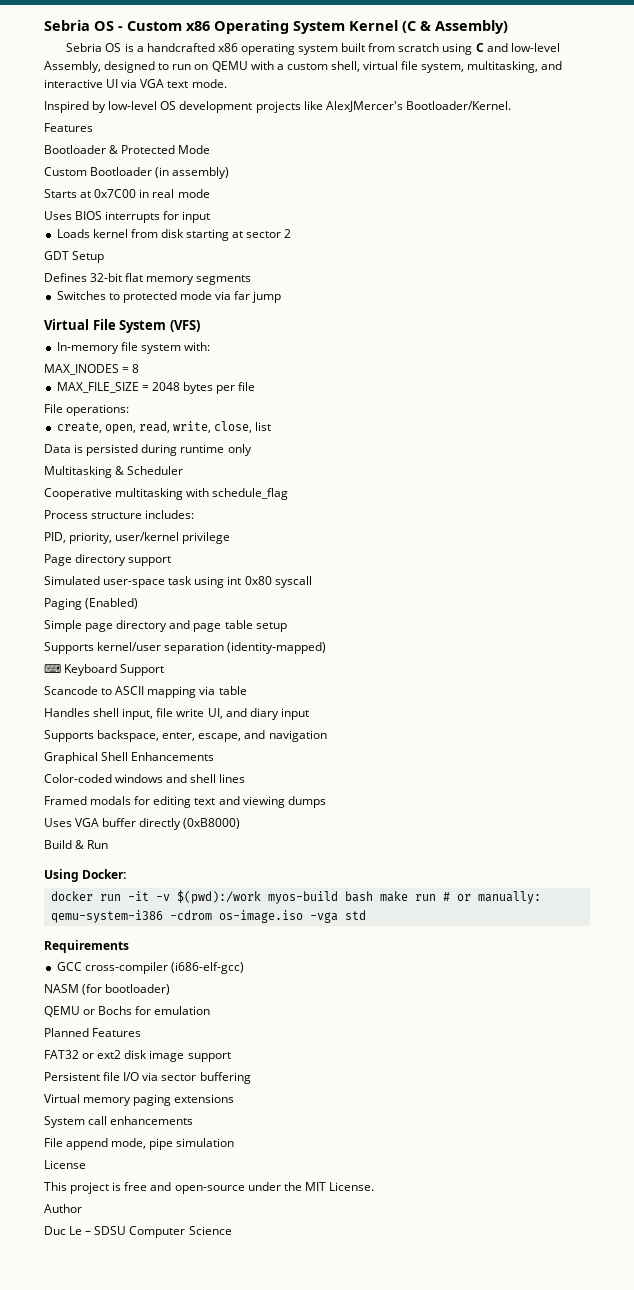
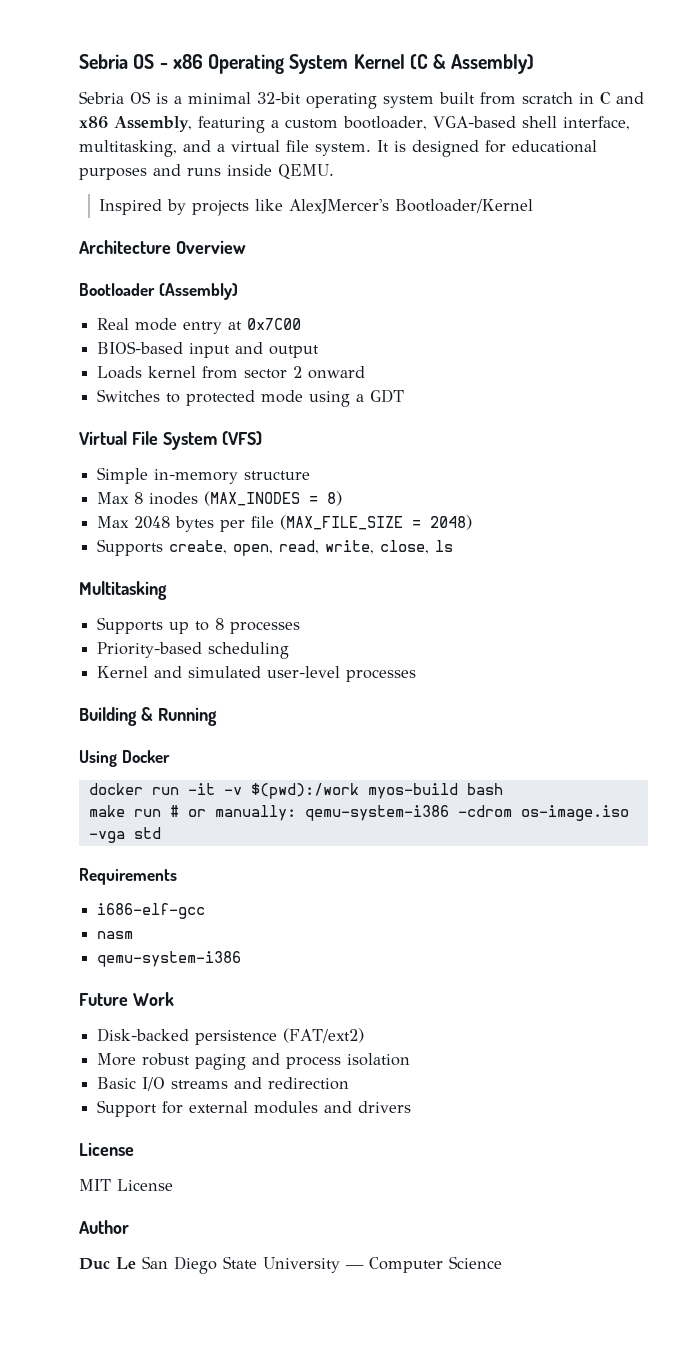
[127,21,182,31] Custom -> (168, 66) none
[146,43,238,52] handcrafted x86 -> [188,92,301,104] minimal 32-bit
[442,43,473,55] using -> [579,93,594,104] in
[510,43,560,52] [44,61,563,73] [44,79,227,88] [44,101,511,113] [44,123,93,132] [44,145,211,154] [44,167,230,179] [44,189,210,198] [44,211,211,223] low-level Assembly, designed to run on QEMU with a custom shell, virtual file system, multitasking, and interactive UI via VGA text mode. // Inspired by low-level OS development projects like AlexJMercer's Bootloader/Kernel. // Features // Bootloader & Protected Mode // Custom Bootloader (in assembly) // Starts at 0x7C00 in real mode // Uses BIOS interrupts for input -> [79,116,630,133] [79,140,597,157] [79,164,334,180] [99,199,534,216] [79,240,246,254] [79,283,238,300] [97,318,302,334] [97,341,320,358] x86 Assembly, featuring a custom bootloader, VGA-based shell interface, multitasking, and a virtual file system. It is designed for educational purposes and runs inside QEMU. // Inspired by projects like AlexJMercer's Bootloader/Kernel // Architecture Overview // Bootloader (Assembly) // Real mode entry at 0x7C00 // BIOS-based input and output
[160,229,244,241] disk starting at -> (239, 372) none
[44,251,105,263] [44,273,252,285] // GDT Setup // Defines 32-bit flat memory segments -> [308,366,366,379] onward
[215,291,282,303] via far jump -> [309,389,405,407] using a GDT
[56,342,210,354] [44,364,140,375] [56,382,149,393] In-memory file system with: // MAX_INODES = 8 // MAX_FILE_SIZE = -> [97,467,311,484] [97,491,343,506] [97,516,130,528] Simple in-memory structure // Max 8 inodes (MAX_INODES = 8) // Max
[44,404,130,416] // File operations: // -> [280,515,473,530] [97,539,164,556] (MAX_FILE_SIZE = 2048) // Supports
[255,422,272,431] [44,444,252,456] [44,466,184,478] [44,488,289,500] [44,510,195,519] [44,532,231,544] [44,554,172,566] [44,576,312,588] [44,598,139,610] [44,620,287,632] [44,642,327,654] [44,664,165,676] [44,686,247,698] [44,708,309,720] [44,730,327,742] [44,752,215,764] [44,774,246,783] [44,796,326,808] [44,818,241,830] [44,840,109,849] list // Data is persisted during runtime only // Multitasking & Scheduler // Cooperative multitasking with schedule_flag // Process structure includes: // PID, priority, user/kernel privilege // Page directory support // Simulated user-space task using int 0x80 syscall // Paging (Enabled) // Simple page directory and page table setup // Supports kernel/user separation (identity-mapped) // ⌨ Keyboard Support // Scancode to ASCII mapping via table // Handles shell input, file write UI, and diary input // Supports backspace, enter, escape, and navigation // Graphical Shell Enhancements // Color-coded windows and shell lines // Framed modals for editing text and viewing dumps // Uses VGA buffer directly (0xB8000) // Build & Run -> [435,540,454,552] [79,581,167,600] [97,617,301,634] [97,642,290,659] [97,666,417,682] [79,707,217,726] ls // Multitasking // Supports up to 8 processes // Priority-based scheduling // Kernel and simulated user-level processes // Building & Running
[82,869,127,879] Docker: -> [121,750,170,763] Docker
(373, 896) none -> (503, 789) //
[56,962,244,974] [44,984,171,995] [44,1006,211,1017] [44,1028,142,1037] [44,1050,231,1062] [44,1072,251,1084] [44,1094,235,1106] [44,1116,194,1128] [44,1138,235,1150] [44,1160,86,1169] [44,1182,374,1194] [44,1204,82,1213] [44,1226,127,1235] GCC cross-compiler (i686-elf-gcc) // NASM (for bootloader) // QEMU or Bochs for emulation // Planned Features // FAT32 or ext2 disk image support // Persistent file I/O via sector buffering // Virtual memory paging extensions // System call enhancements // File append mode, pipe simulation // License // This project is free and open-source under the MIT License. // Author // Duc Le – SDSU -> [97,903,206,919] [97,931,134,939] [97,951,242,967] [79,992,174,1006] [97,1028,365,1045] [97,1053,411,1070] [97,1077,350,1091] [97,1100,412,1117] [79,1142,134,1156] [79,1179,173,1191] [79,1220,129,1234] [79,1256,364,1274] i686-elf-gcc // nasm // qemu-system-i386 // Future Work // Disk-backed persistence (FAT/ext2) // More robust paging and process isolation // Basic I/O streams and redirection // Support for external modules and drivers // License // MIT License // Author // Duc Le San Diego State University —

